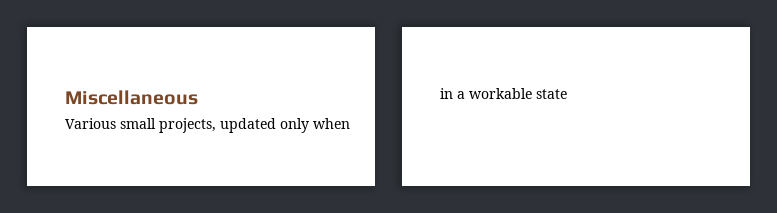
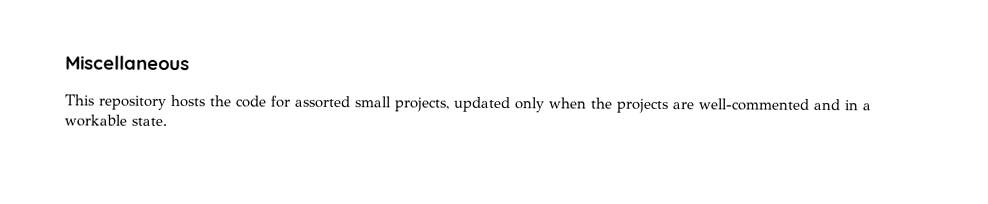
[65,118,116,129] Various -> [64,94,351,110] This repository hosts the code for assorted
(350, 123) none -> [590,97,841,114] the projects are well-commented and
[536,89,567,99] state -> [131,117,167,127] state.

